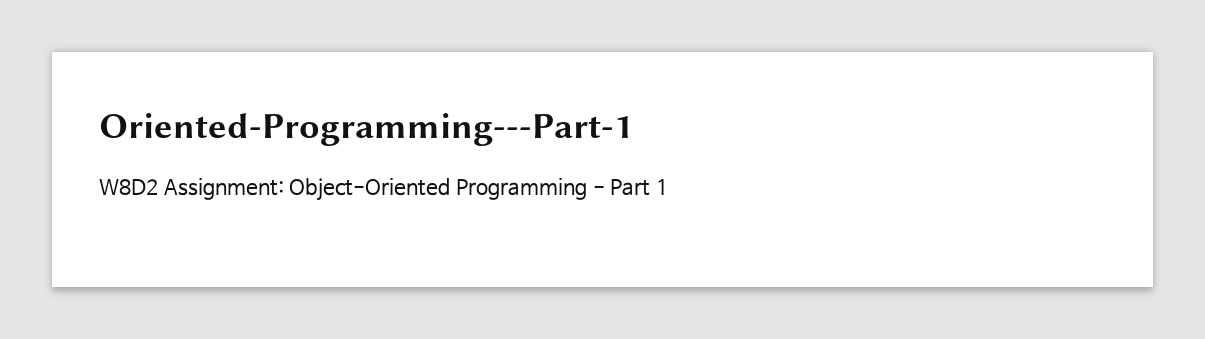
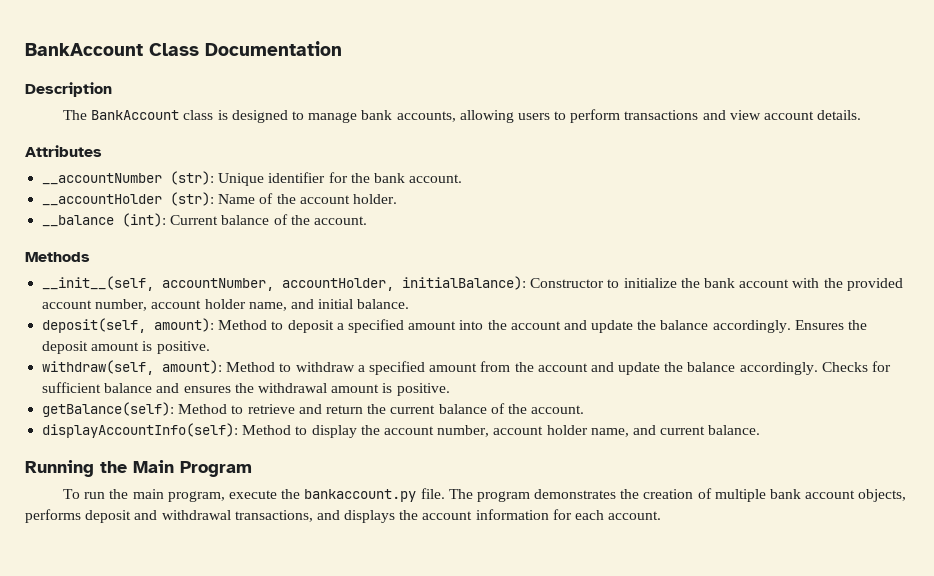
[99,113,633,146] [99,178,668,201] Oriented-Programming---Part-1 // W8D2 Assignment: Object-Oriented Programming - Part 1 -> [25,41,342,56] [25,82,112,97] [63,109,862,123] [25,145,102,157] [42,171,463,186] [42,192,397,206] [42,213,367,227] [25,252,90,262] [42,276,903,291] [42,299,410,311] [42,318,868,333] [42,341,210,354] [42,360,892,375] [42,382,450,396] [42,402,585,417] [42,423,761,438] [25,460,252,477] [63,488,907,502] [25,509,662,523] BankAccount Class Documentation // Description // The BankAccount class is designed to manage bank accounts, allowing users to perform transactions and view account details. // Attributes // __accountNumber (str): Unique identifier for the bank account. // __accountHolder (str): Name of the account holder. // __balance (int): Current balance of the account. // Methods // __init__(self, accountNumber, accountHolder, initialBalance): Constructor to initialize the bank account with the provided account number, account holder name, and initial balance. // deposit(self, amount): Method to deposit a specified amount into the account and update the balance accordingly. Ensures the deposit amount is positive. // withdraw(self, amount): Method to withdraw a specified amount from the account and update the balance accordingly. Checks for sufficient balance and ensures the withdrawal amount is positive. // getBalance(self): Method to retrieve and return the current balance of the account. // displayAccountInfo(self): Method to display the account number, account holder name, and current balance. // Running the Main Program // To run the main program, execute the bankaccount.py file. The program demonstrates the creation of multiple bank account objects, performs deposit and withdrawal transactions, and displays the account information for each account.

